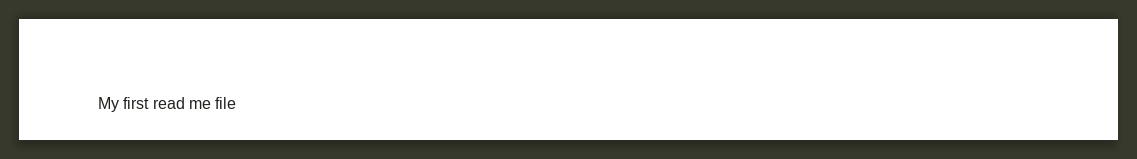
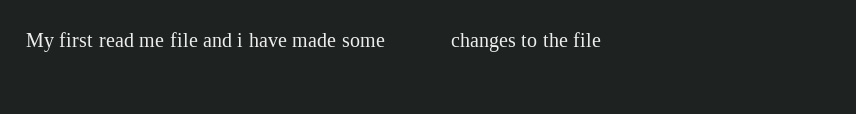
(237, 103) none -> [203,32,602,52] and i have made some changes to the file

